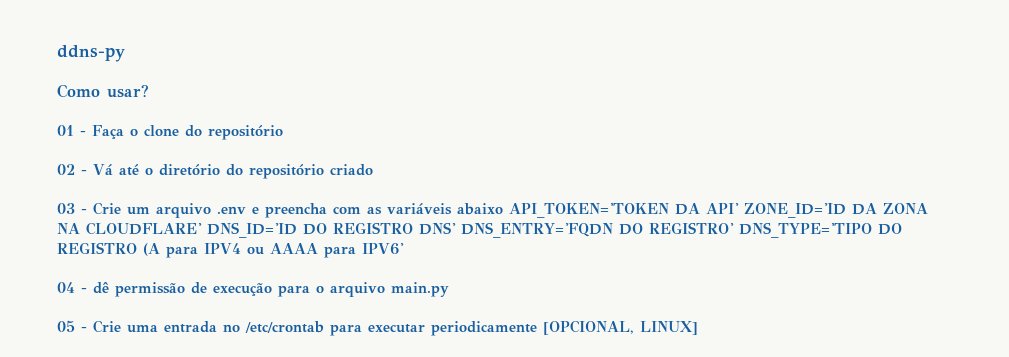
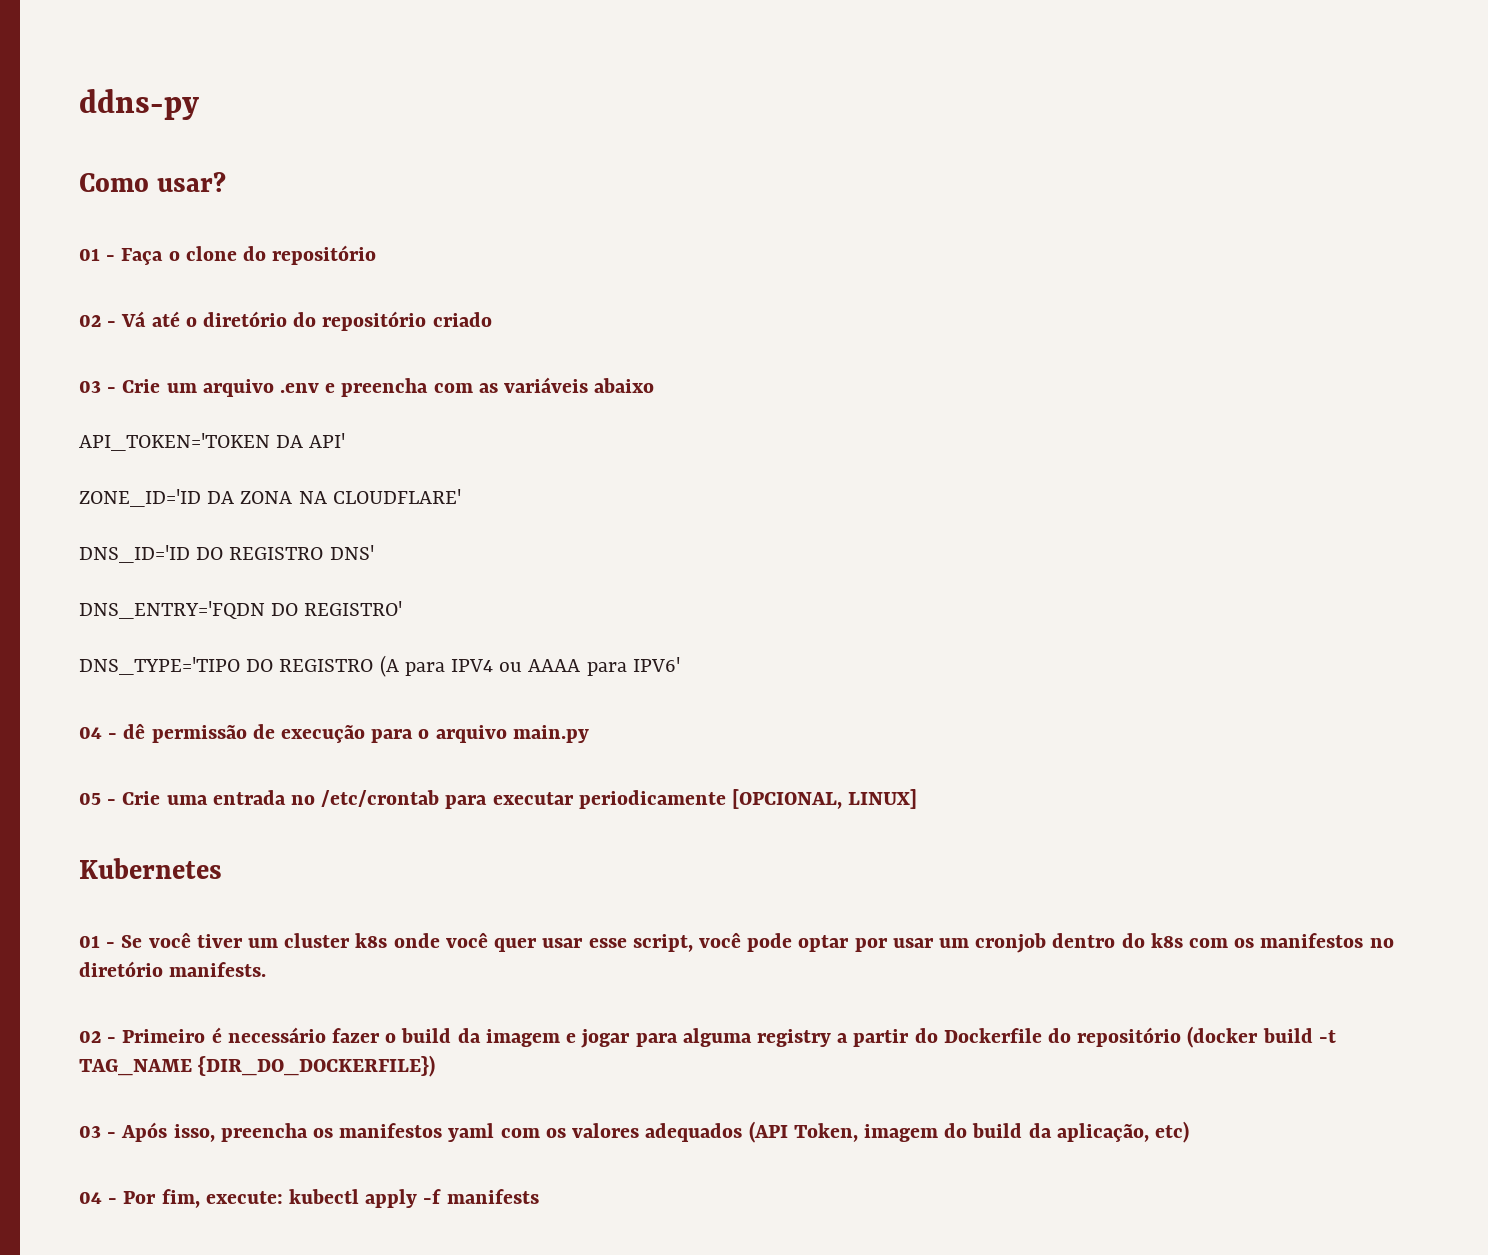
(503, 209) none -> (655, 385) //
(739, 208) none -> (346, 440) //
(202, 228) none -> (461, 496) //
(456, 228) none -> (374, 552) //
(734, 228) none -> (403, 608) //
(698, 328) none -> [79,858,222,879] [79,932,1394,953] [79,961,267,977] [79,1026,1336,1048] [79,1055,436,1077] [79,1121,1189,1143] [79,1189,539,1208] // Kubernetes // 01 - Se você tiver um cluster k8s onde você quer usar esse script, você pode optar por usar um cronjob dentro do k8s com os manifestos no diretório manifests. // 02 - Primeiro é necessário fazer o build da imagem e jogar para alguma registry a partir do Dockerfile do repositório (docker build -t TAG_NAME {DIR_DO_DOCKERFILE}) // 03 - Após isso, preencha os manifestos yaml com os valores adequados (API Token, imagem do build da aplicação, etc) // 04 - Por fim, execute: kubectl apply -f manifests

